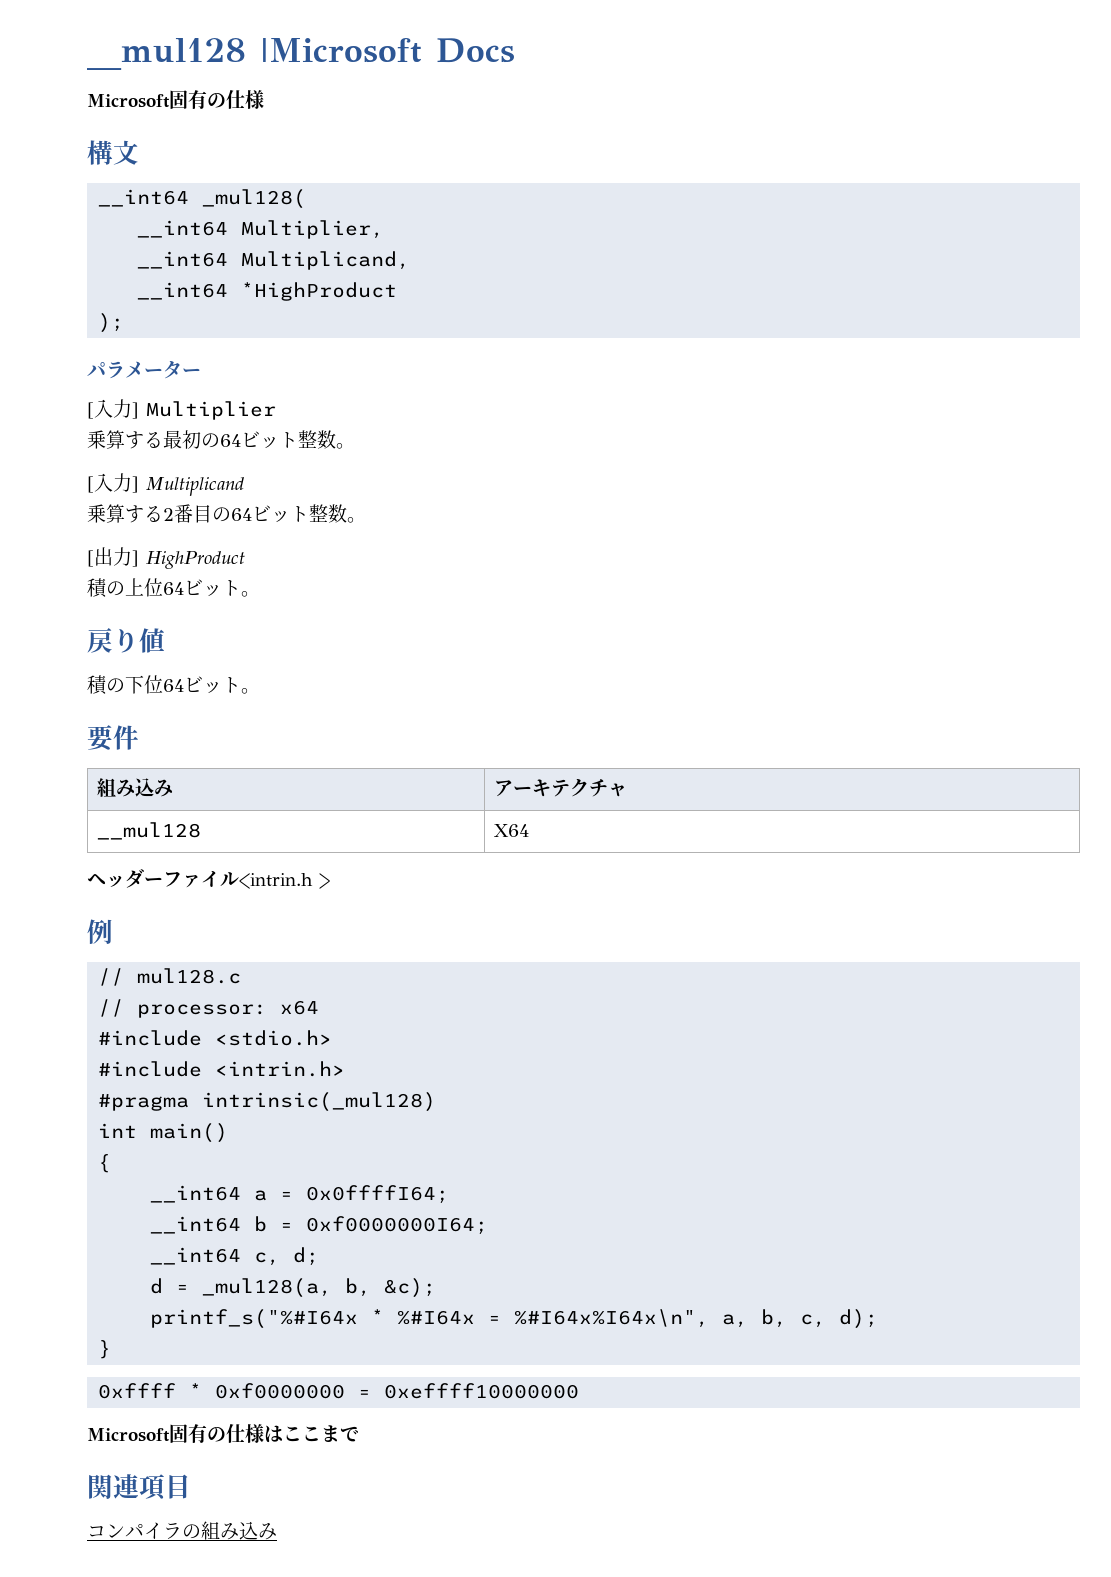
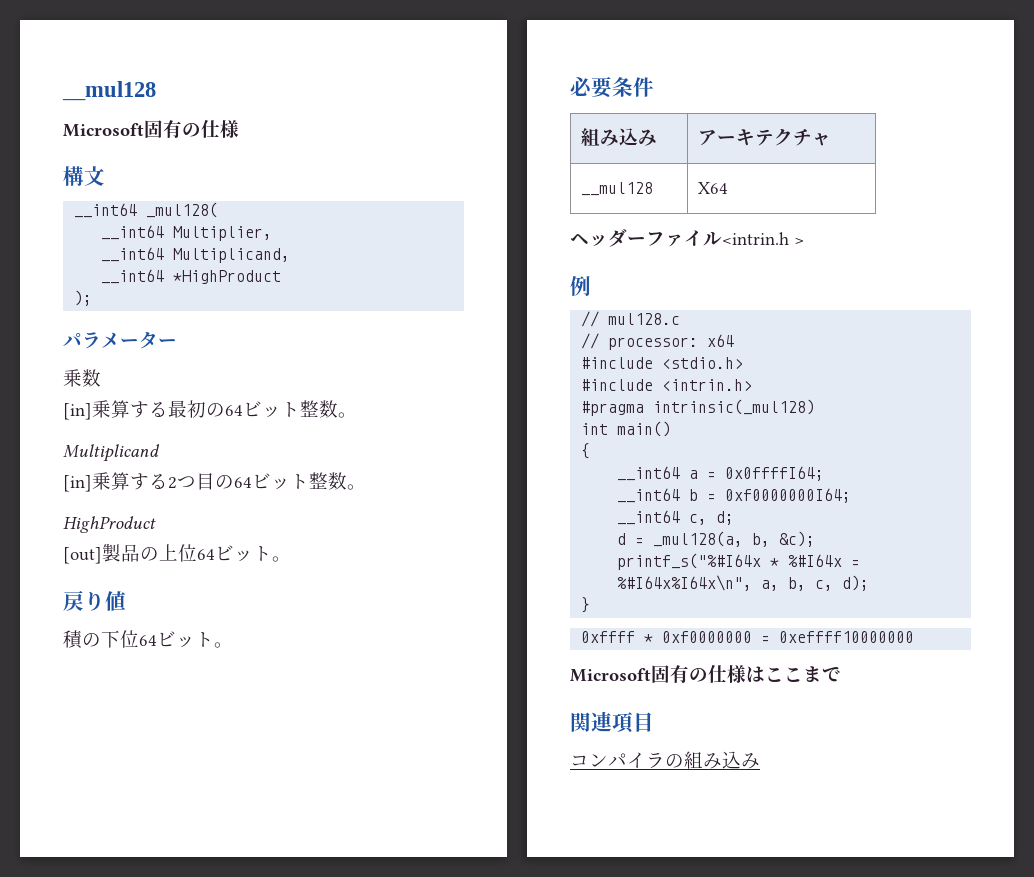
[87,38,515,70] __mul128 |Microsoft Docs -> [62,81,156,101] __mul128
[87,399,276,420] [入力] Multiplier // -> [63,369,101,387] [63,403,92,420] 乗数 // [in]
[87,473,139,493] [入力] -> (357, 415) none
(244, 486) none -> [63,475,92,492] [in]
[174,504,193,523] 番 -> [177,476,196,488] つ
[87,547,139,567] [出力] -> (366, 487) none
[87,578,108,598] 積 -> [63,543,140,564] [out]製品
[87,725,114,751] 要 -> [570,77,633,98] 必要条

